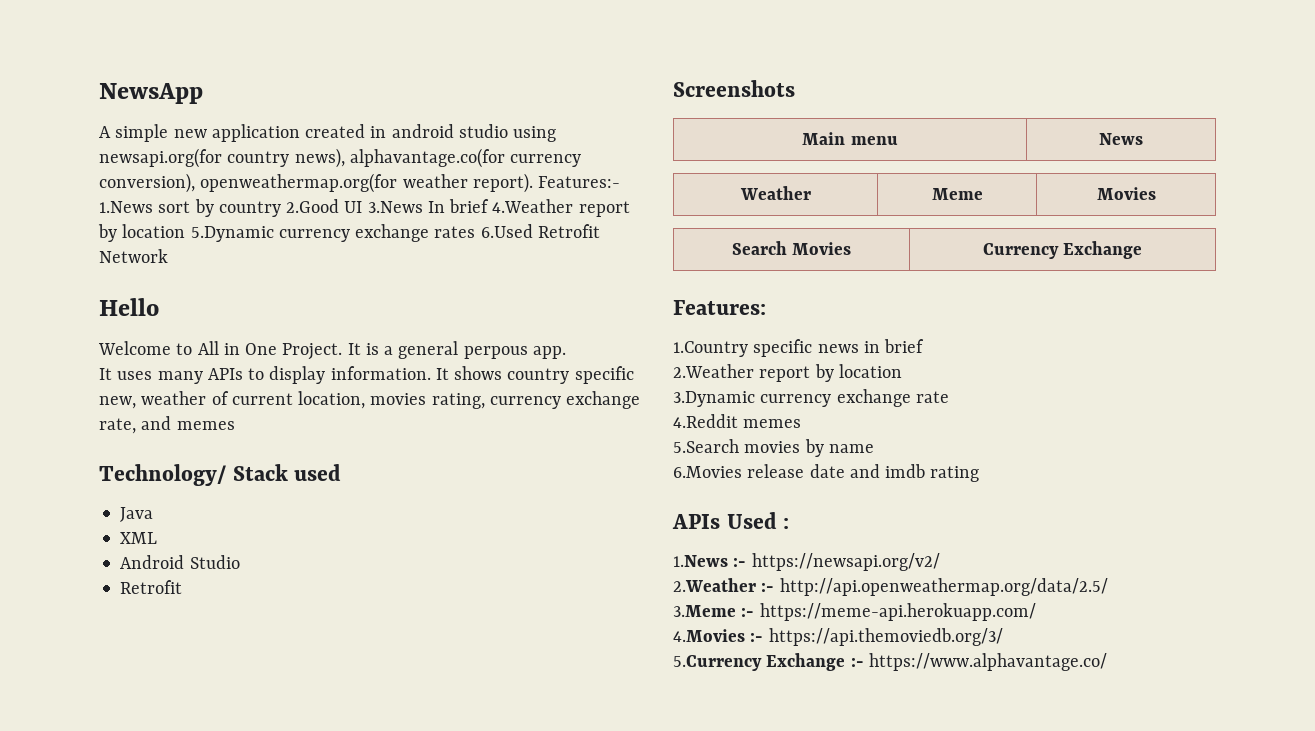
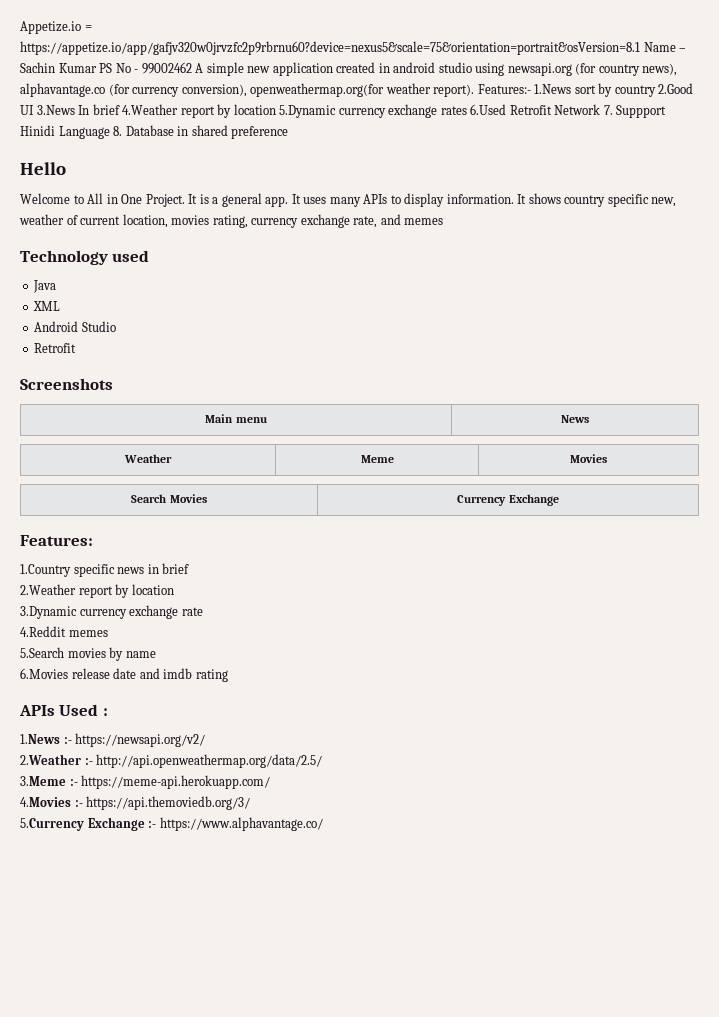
[99,83,203,104] NewsApp // -> [20,21,92,34] [20,41,687,55] [20,62,192,74] Appetize.io = https://appetize.io/app/gafjv320w0jrvzfc2p9rbrnu60?device=nexus5&scale=75&orientation=portrait&osVersion=8.1 Name – Sachin Kumar PS No - 99002462
[99,148,505,168] newsapi.org(for country news), alphavantage.co(for -> [507,63,678,76] [20,83,130,97] newsapi.org (for country news), alphavantage.co (for
(168, 256) none -> [603,105,667,118] [20,125,289,139] 7. Suppport Hinidi Language 8. Database in shared preference
[463,346,528,359] perpous -> (262, 200) none
(566, 352) // -> (289, 201) none
[99,464,288,486] Technology/ Stack -> [20,250,108,265] Technology

